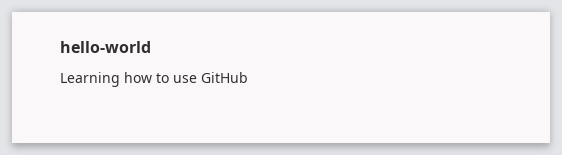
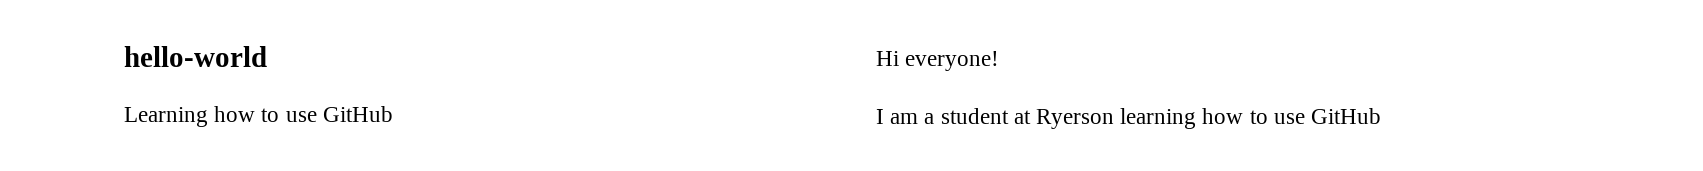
(248, 77) none -> [876,51,1000,71] [876,108,1382,129] // Hi everyone! // I am a student at Ryerson learning how to use GitHub

